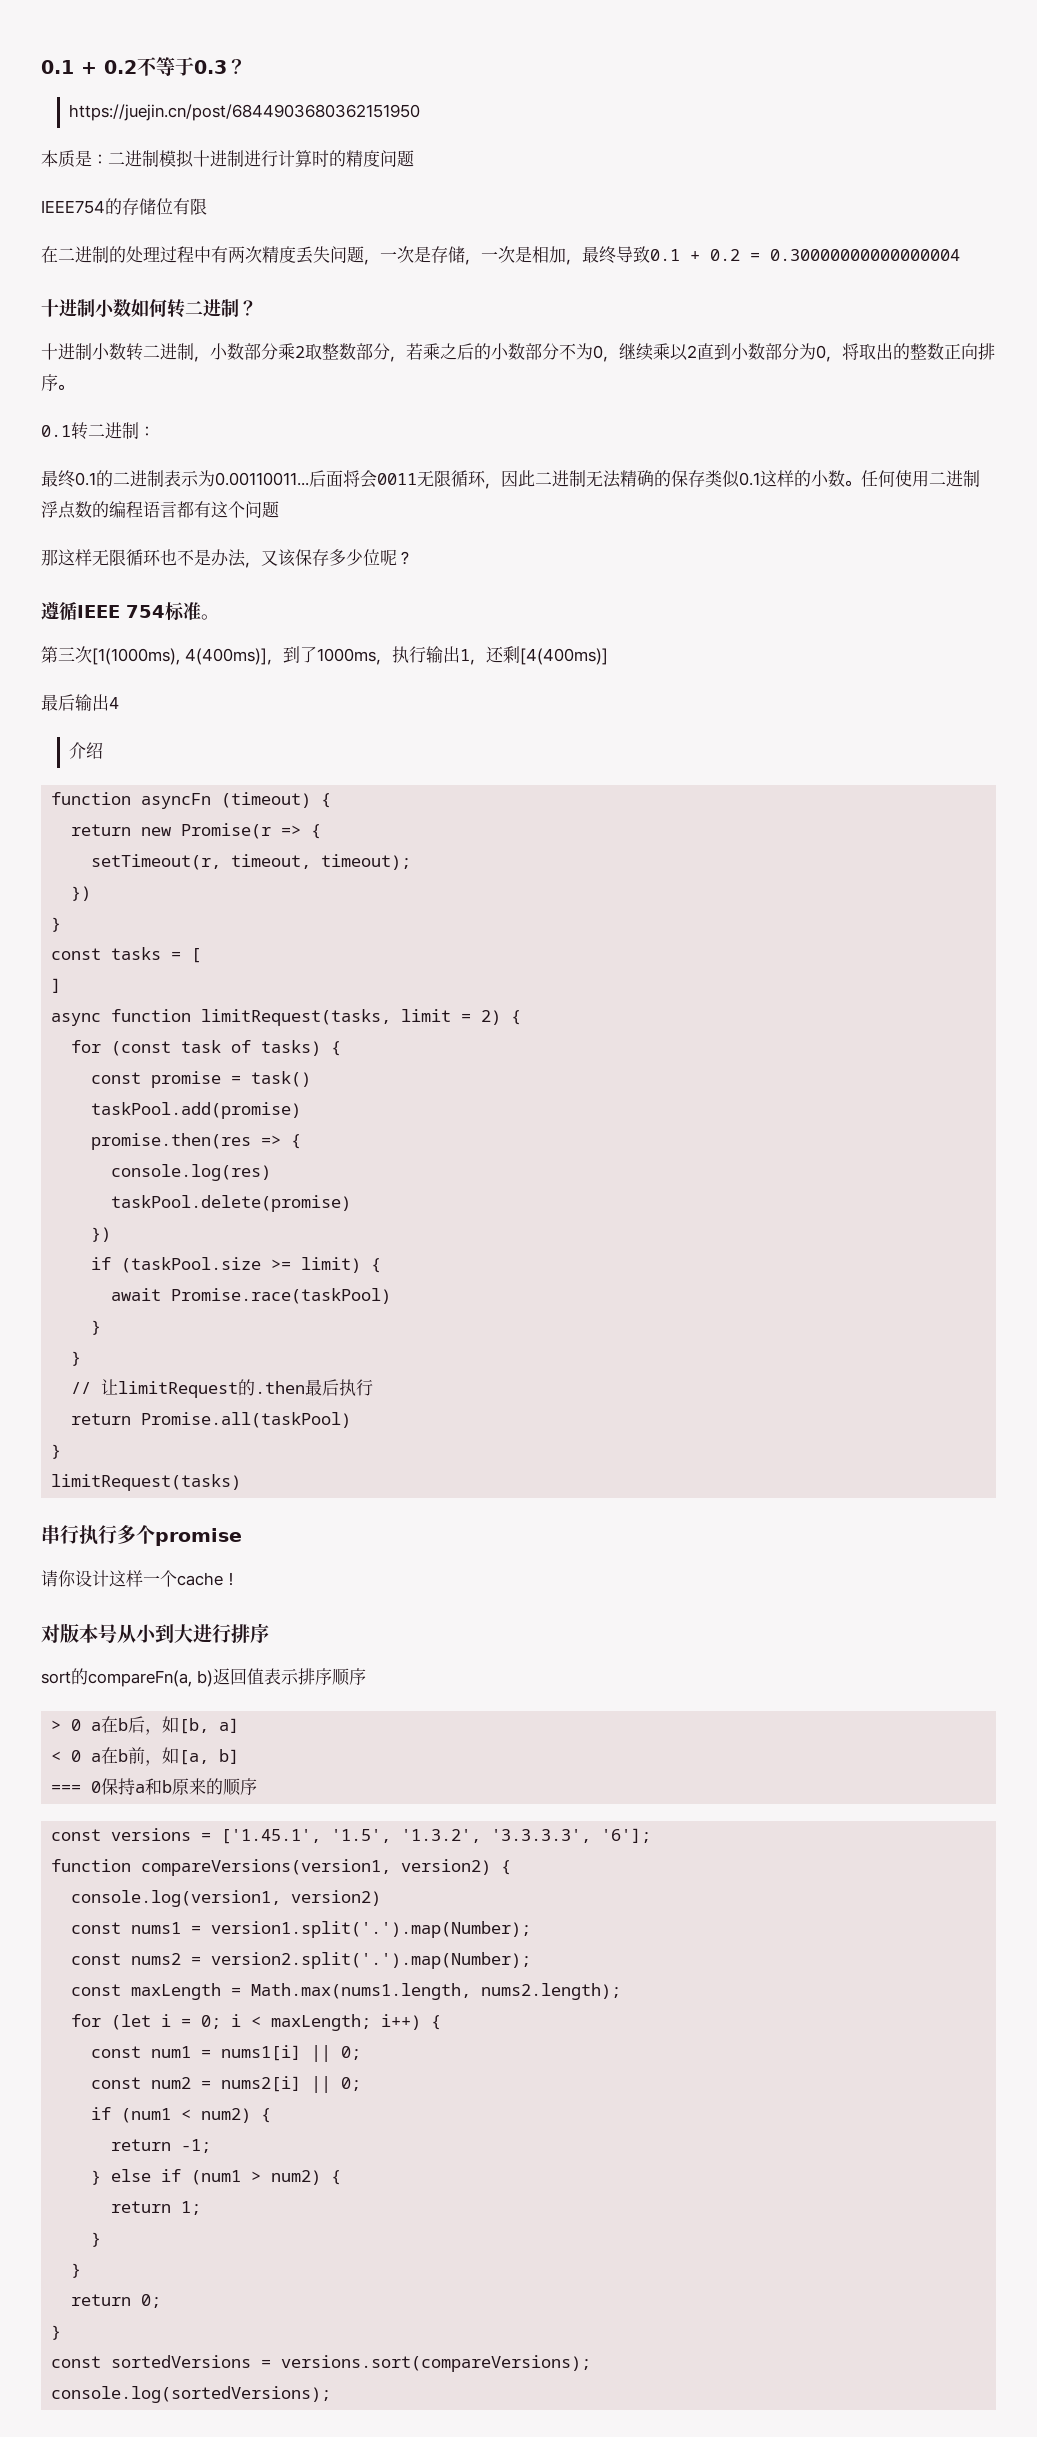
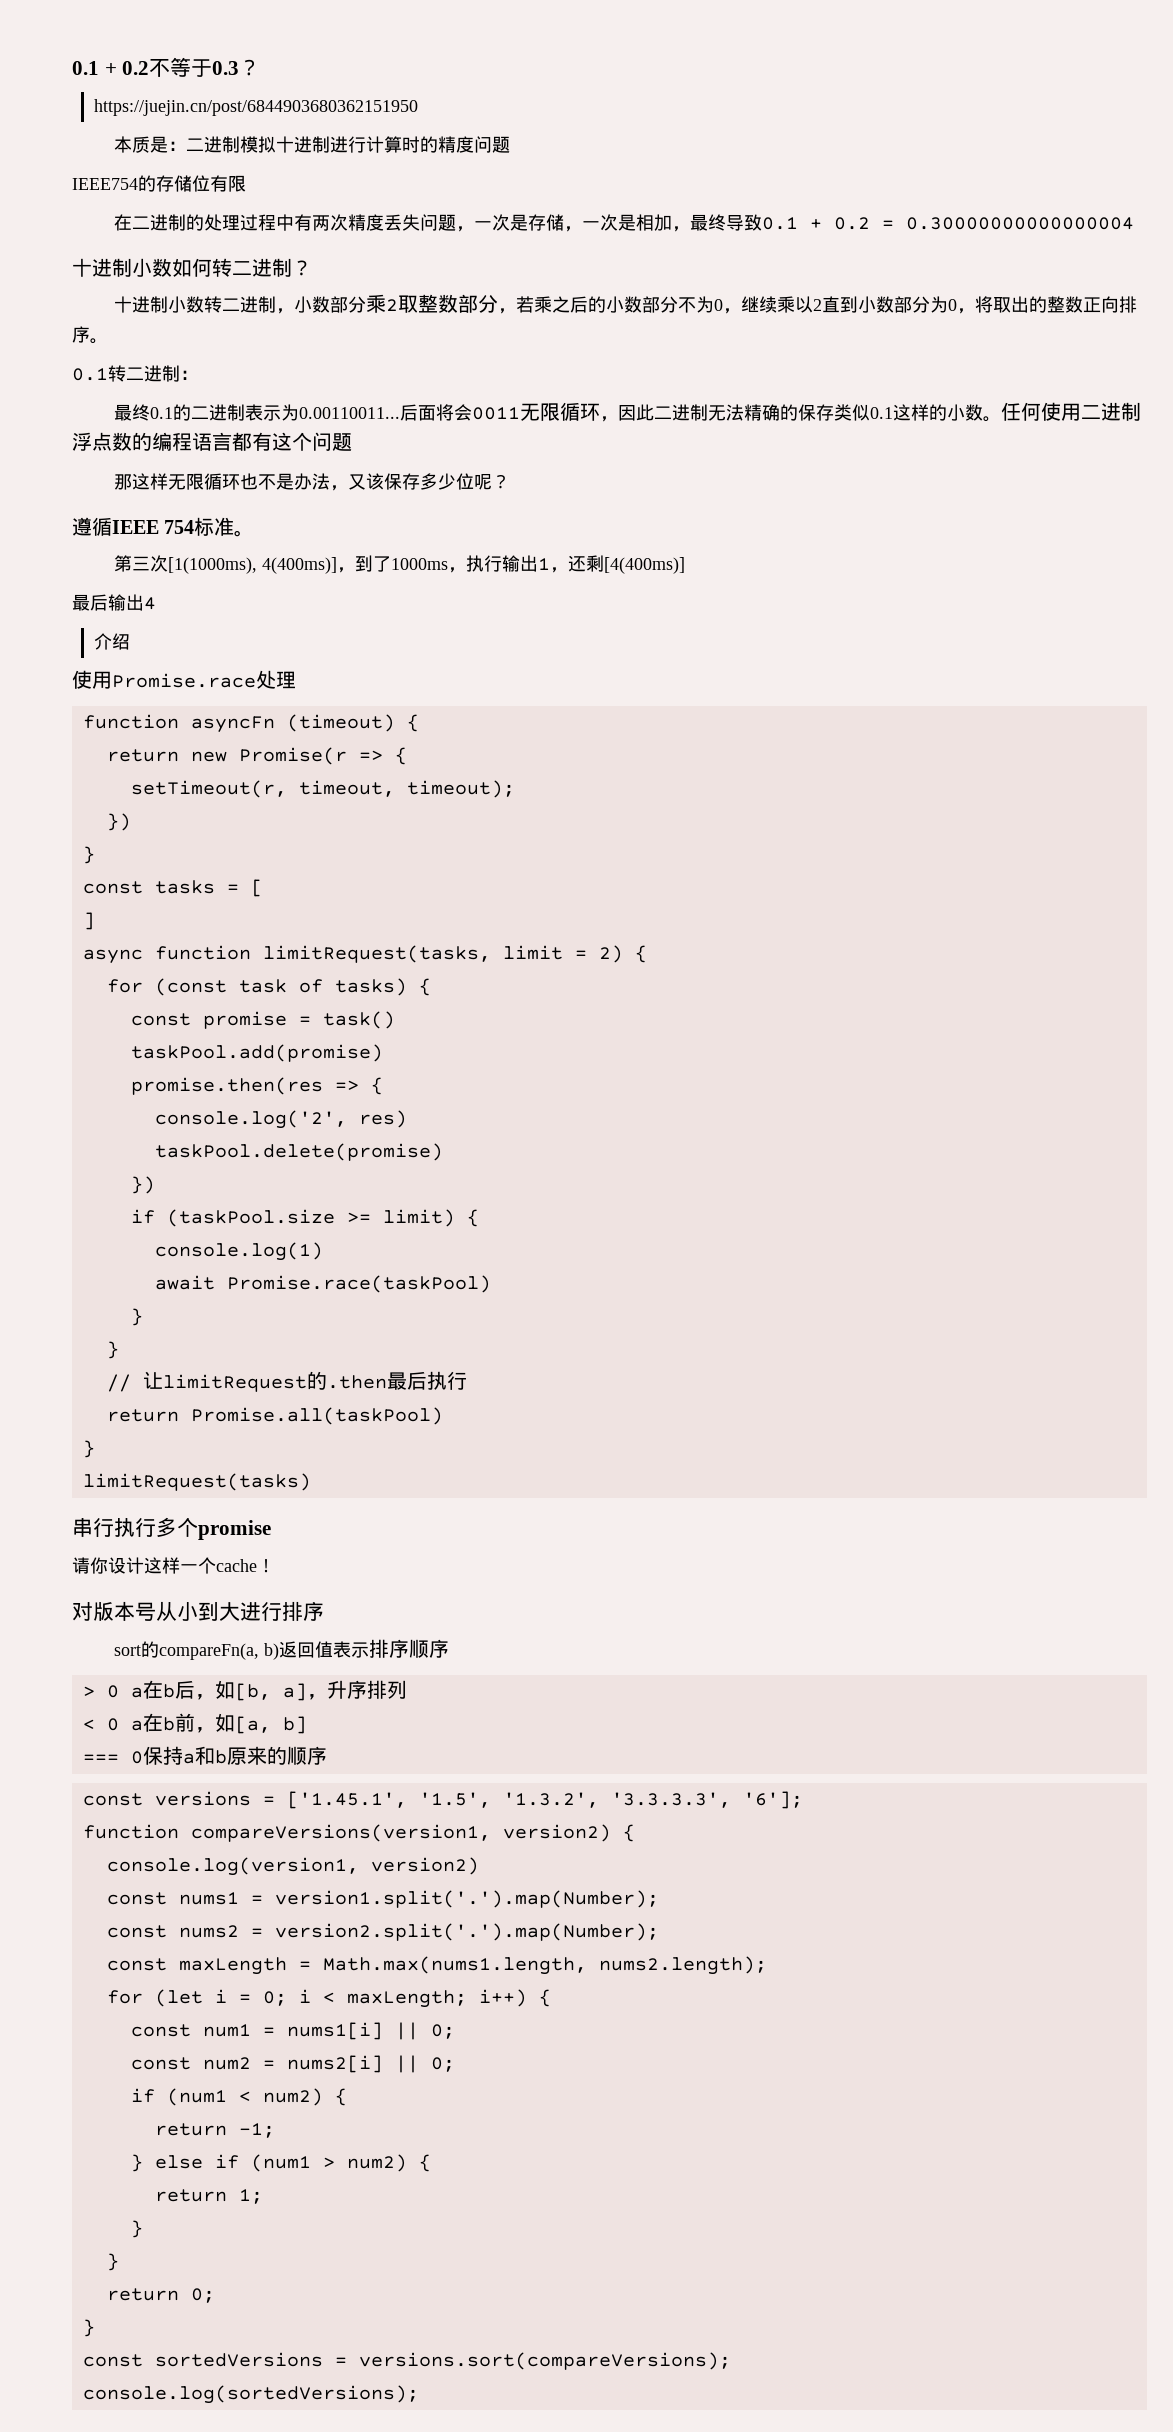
(103, 750) none -> [72,670,296,689] // 使用Promise.race处理
[111,1164,272,1181] console.log(res) -> [154,1110,407,1129] console.log('2', res)
(382, 1265) none -> [154,1242,323,1261] // console.log(1)
(240, 1725) none -> [306,1680,407,1700] ，升序排列

